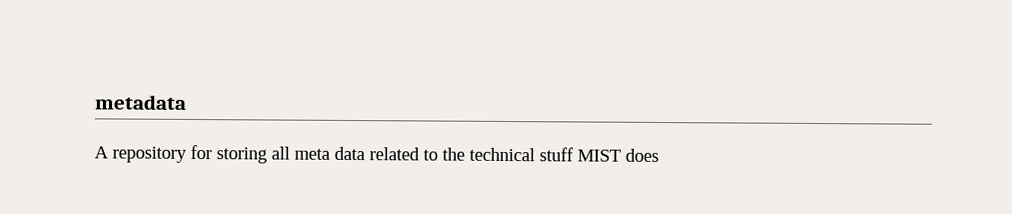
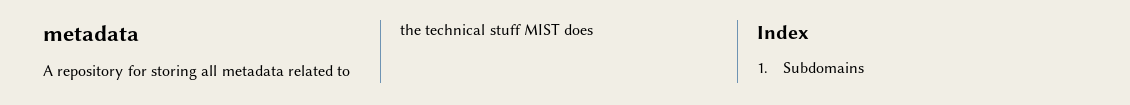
[294,146,365,161] meta data -> [221,65,284,76] metadata
(659, 155) none -> [757,25,809,39] [757,62,864,73] // Index // 1. Subdomains

